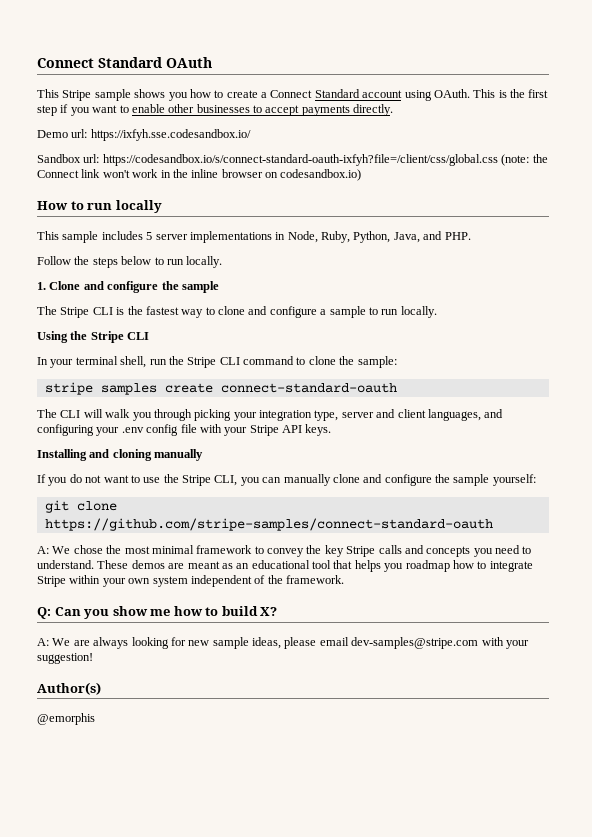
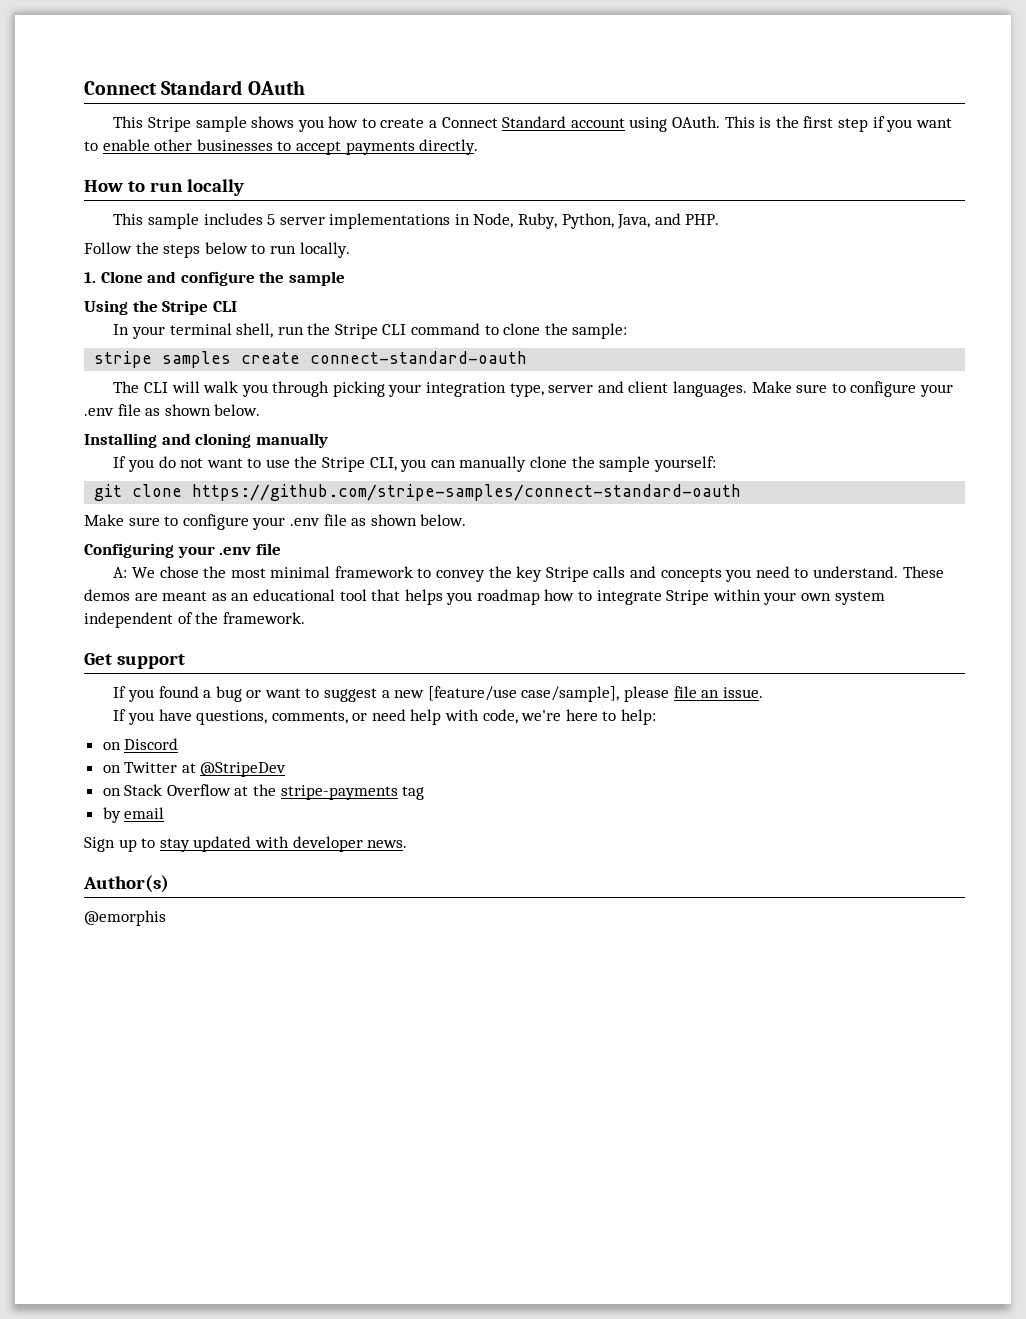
[37,129,251,141] [37,154,548,166] [37,169,362,181] // Demo url: https://ixfyh.sse.codesandbox.io/ // Sandbox url: https://codesandbox.io/s/connect-standard-oauth-ixfyh?file=/client/css/global.css (note: the Connect link won't work in the inline browser on codesandbox.io) -> (479, 147) none
[37,306,437,318] // The Stripe CLI is the fastest way to clone and configure a sample to run locally. -> (345, 278) none
[427,409,504,421] [37,424,332,436] languages, and configuring your .env config file with your Stripe API keys. -> [672,381,953,397] [84,404,261,416] languages. Make sure to configure your .env file as shown below.
[363,474,432,486] and configure -> (567, 462) none
(493, 524) none -> [84,514,467,530] [84,543,281,558] // Make sure to configure your .env file as shown below. // Configuring your .env file
[37,606,278,619] [37,637,529,649] [37,653,93,664] Q: Can you show me how to build X? // A: We are always looking for new sample ideas, please email dev-samples@stripe.com with your suggestion! -> [84,653,185,669] [113,686,763,702] [113,709,656,725] [102,738,179,750] [102,762,287,777] [102,784,425,800] [102,807,165,823] [84,836,408,852] Get support // If you found a bug or want to suggest a new [feature/use case/sample], please file an issue. // If you have questions, comments, or need help with code, we're here to help: // on Discord // on Twitter at @StripeDev // on Stack Overflow at the stripe-payments tag // by email // Sign up to stay updated with developer news.

